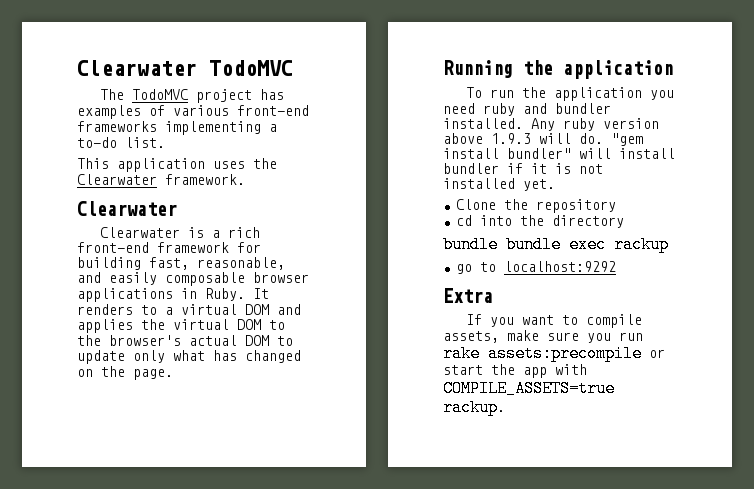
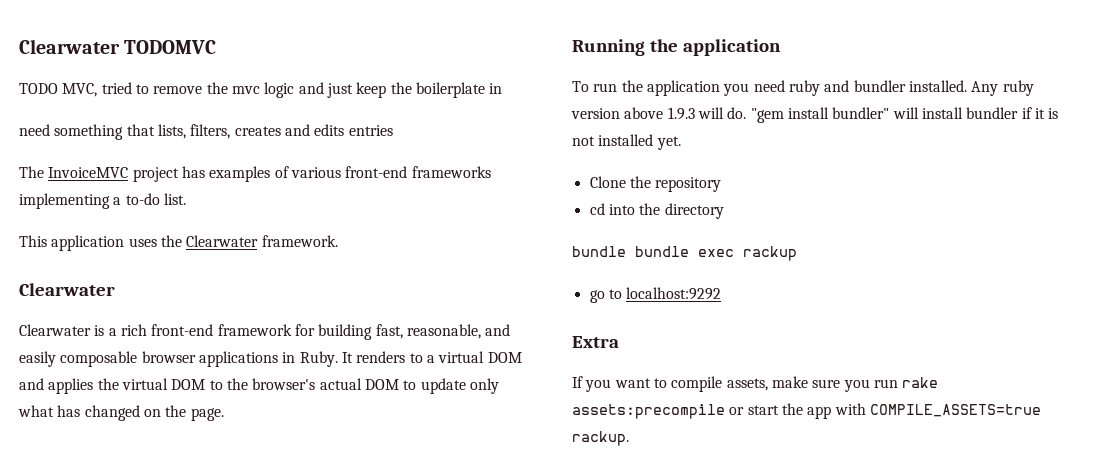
[77,60,293,76] Clearwater TodoMVC -> [19,39,217,54] [19,82,503,98] [19,124,393,140] Clearwater TODOMVC // TODO MVC, tried to remove the mvc logic and just keep the boilerplate in // need something that lists, filters, creates and edits entries
[131,89,189,100] TodoMVC -> [48,167,129,178] InvoiceMVC

